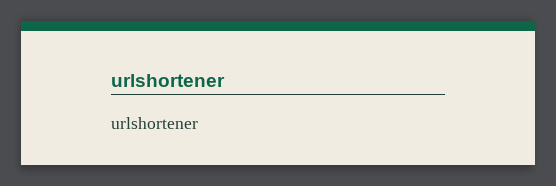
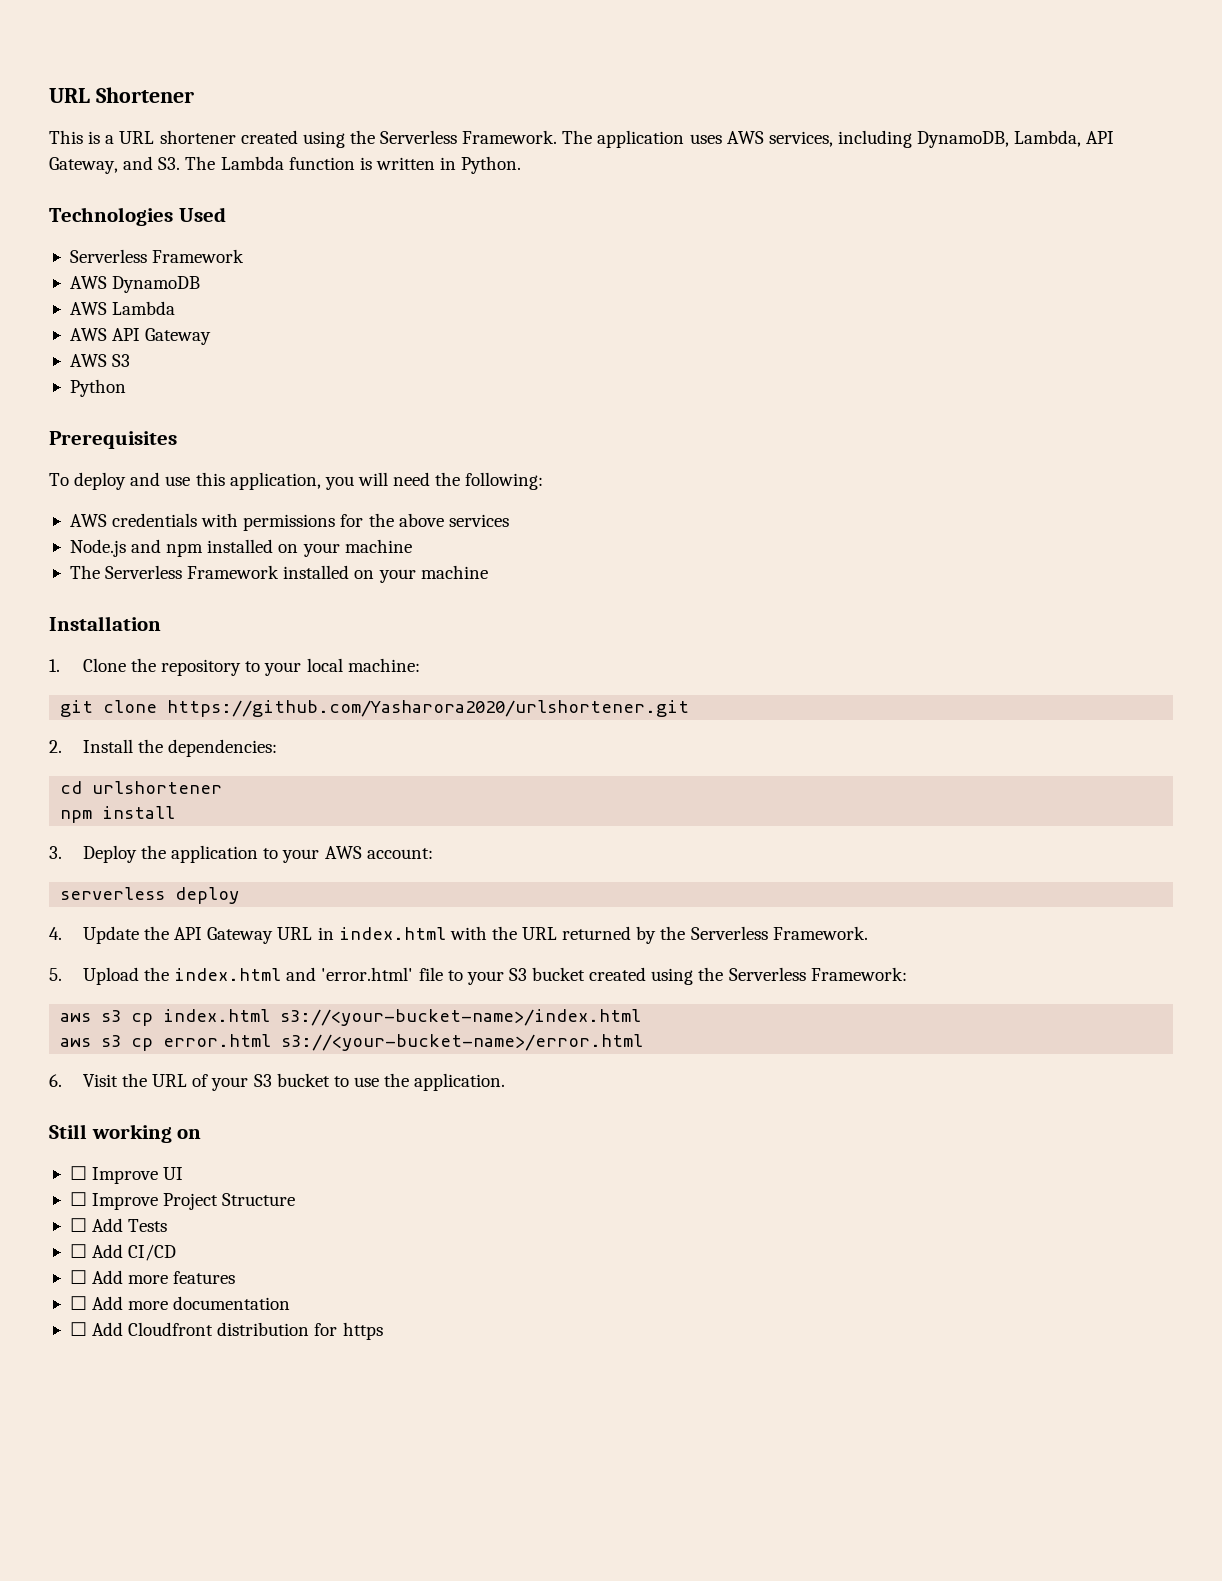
[111,74,225,87] [111,117,198,129] urlshortener // urlshortener -> [49,87,194,103] [49,130,1115,148] [49,156,522,174] [49,207,226,226] [69,249,245,263] [69,276,201,293] [69,301,176,315] [69,328,212,345] [69,354,131,367] [69,379,126,397] [49,431,177,449] [49,472,544,490] [69,513,509,531] [69,539,412,557] [69,565,488,583] [49,616,161,631] [49,658,420,676] [60,700,690,717] [49,739,278,757] [60,781,223,794] [60,806,176,823] [49,845,433,863] [60,887,240,904] [49,926,868,944] [49,967,907,985] [60,1009,642,1026] [60,1034,644,1051] [49,1073,506,1091] [49,1124,202,1143] [69,1166,184,1184] [69,1192,296,1210] [69,1218,168,1232] [69,1244,177,1261] [69,1270,236,1284] [69,1296,291,1310] [69,1322,383,1340] URL Shortener // This is a URL shortener created using the Serverless Framework. The application uses AWS services, including DynamoDB, Lambda, API Gateway, and S3. The Lambda function is written in Python. // Technologies Used // Serverless Framework // AWS DynamoDB // AWS Lambda // AWS API Gateway // AWS S3 // Python // Prerequisites // To deploy and use this application, you will need the following: // AWS credentials with permissions for the above services // Node.js and npm installed on your machine // The Serverless Framework installed on your machine // Installation // 1. Clone the repository to your local machine: // git clone https://github.com/Yasharora2020/urlshortener.git // 2. Install the dependencies: // cd urlshortener // npm install // 3. Deploy the application to your AWS account: // serverless deploy // 4. Update the API Gateway URL in index.html with the URL returned by the Serverless Framework. // 5. Upload the index.html and 'error.html' file to your S3 bucket created using the Serverless Framework: // aws s3 cp index.html s3://<your-bucket-name>/index.html // aws s3 cp error.html s3://<your-bucket-name>/error.html // 6. Visit the URL of your S3 bucket to use the application. // Still working on // ☐ Improve UI // ☐ Improve Project Structure // ☐ Add Tests // ☐ Add CI/CD // ☐ Add more features // ☐ Add more documentation // ☐ Add Cloudfront distribution for https

